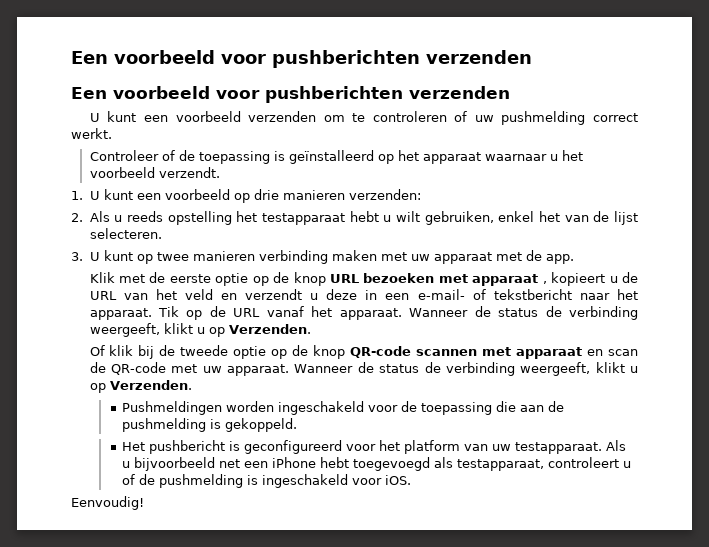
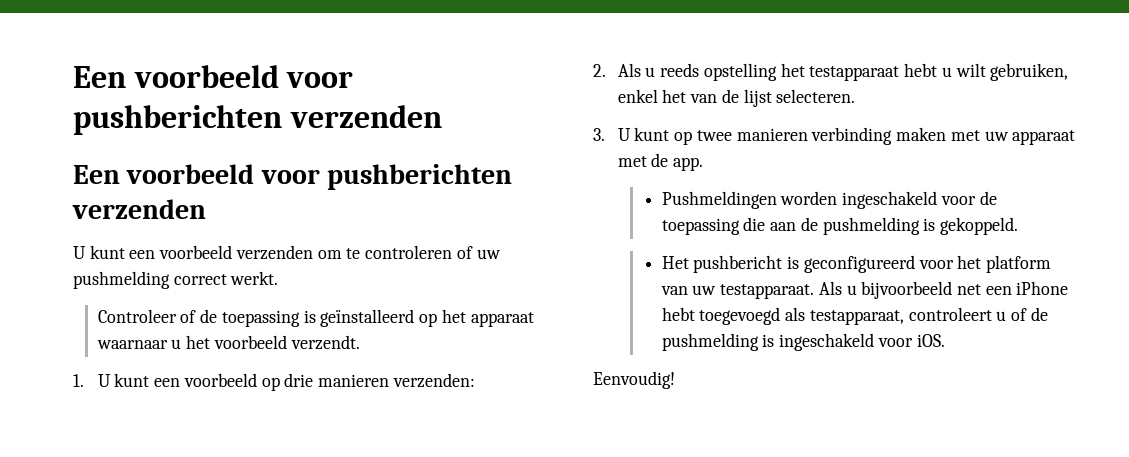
[89,272,638,286] [89,289,638,300] [89,306,638,320] [89,323,311,337] [89,345,638,359] [89,362,639,376] [89,380,192,393] // Klik met de eerste optie op de knop URL bezoeken met apparaat , kopieert u de URL van het veld en verzendt u deze in een e-mail- of tekstbericht naar het apparaat. Tik op de URL vanaf het apparaat. Wanneer de status de verbinding weergeeft, klikt u op Verzenden. // Of klik bij de tweede optie op de knop QR-code scannen met apparaat en scan de QR-code met uw apparaat. Wanneer de status de verbinding weergeeft, klikt u op Verzenden. -> (704, 164) none

